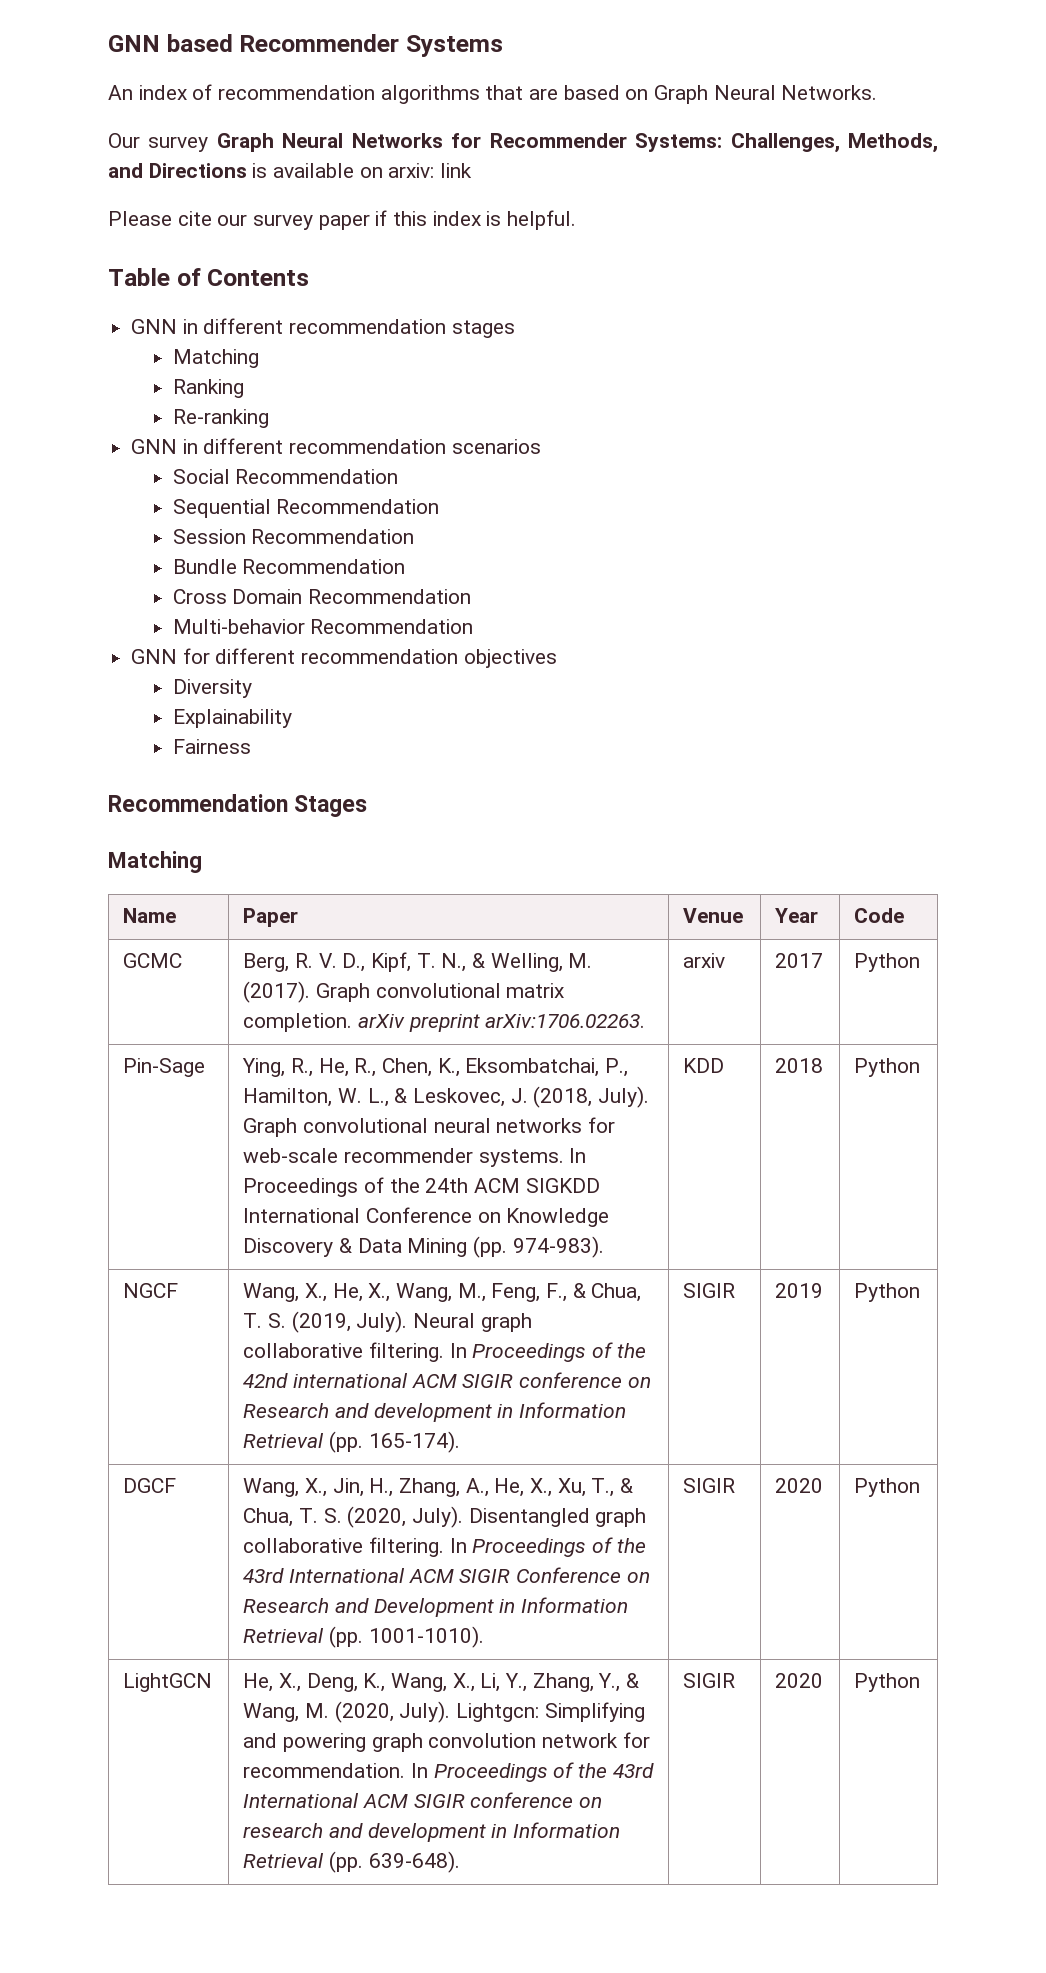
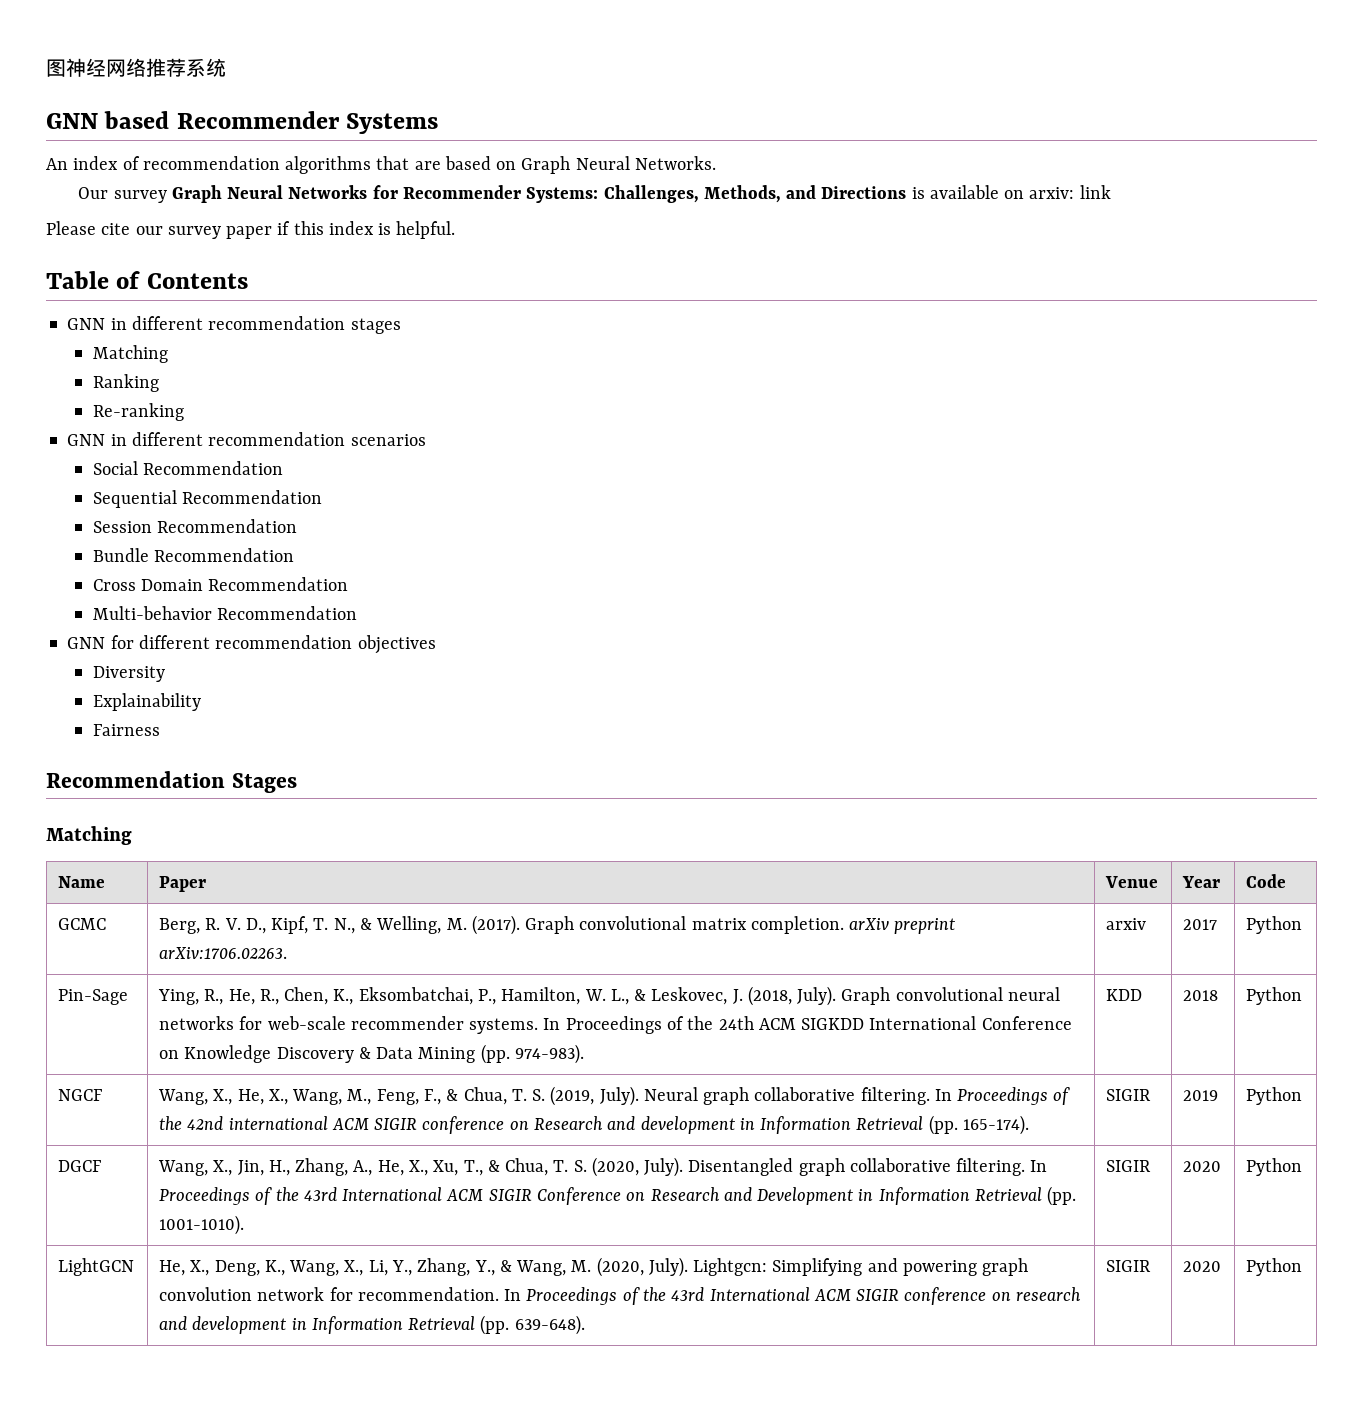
(108, 43) none -> [46,58,226,77] 图神经网络推荐系统 //

